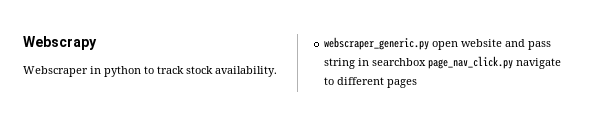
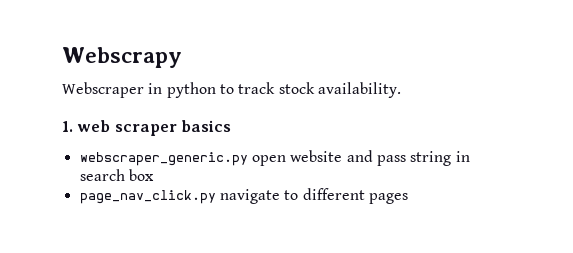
(277, 71) none -> [62,120,232,136] // 1. web scraper basics
[372,58,427,66] searchbox -> [79,169,154,181] search box //

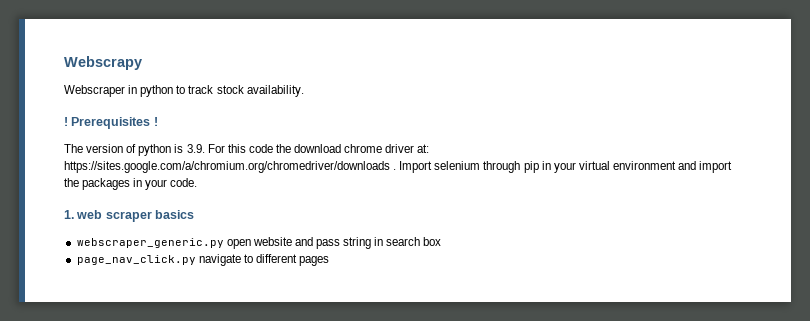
(401, 90) none -> [64,117,158,129] [64,144,430,156] [64,161,733,173] [64,178,198,190] // ! Prerequisites ! // The version of python is 3.9. For this code the download chrome driver at: https://sites.google.com/a/chromium.org/chromedriver/downloads . Import selenium through pip in your virtual environment and import the packages in your code.

